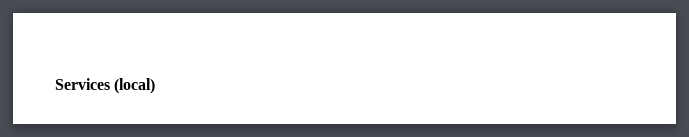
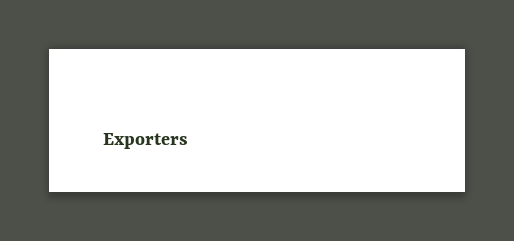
[55,78,156,94] Services (local) -> [103,133,188,149] Exporters

